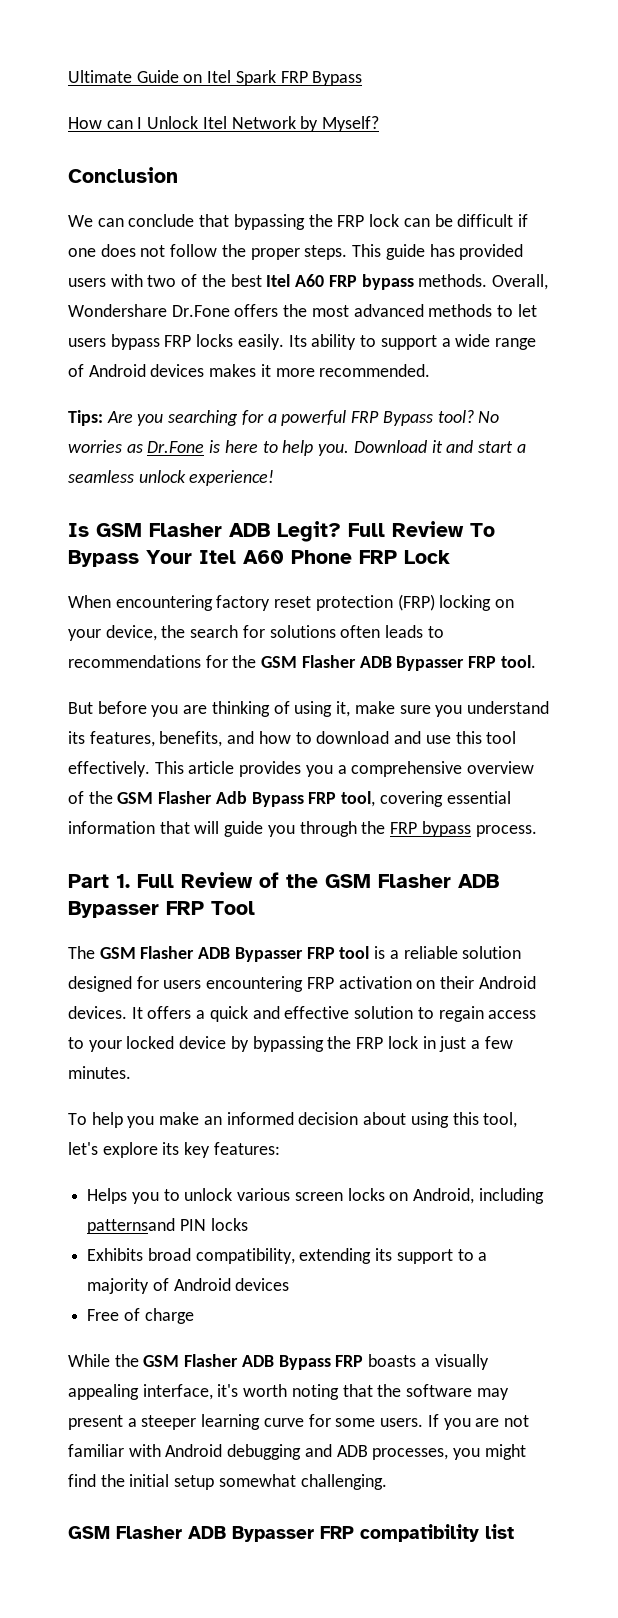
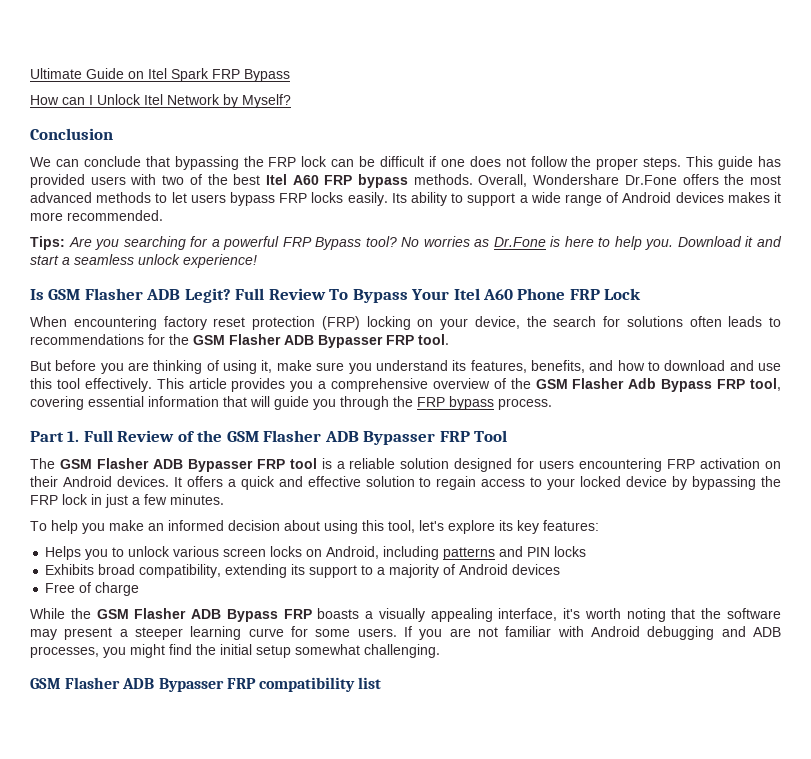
[87,1218,176,1234] patternsand -> [443,546,524,560] patterns and

